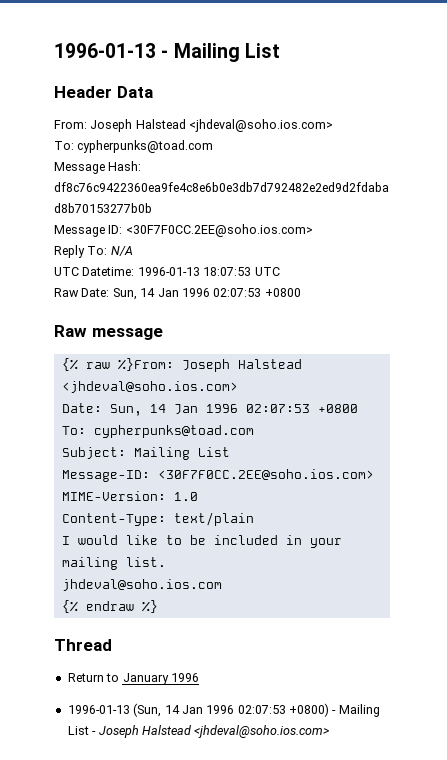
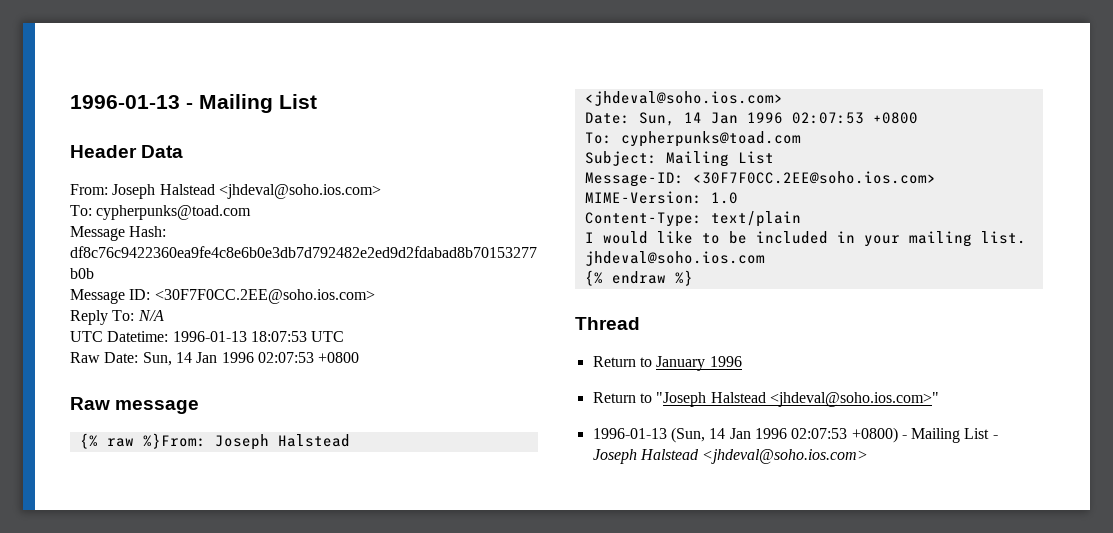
(199, 677) none -> [592,392,939,407] // Return to "Joseph Halstead <jhdeval@soho.ios.com>"

